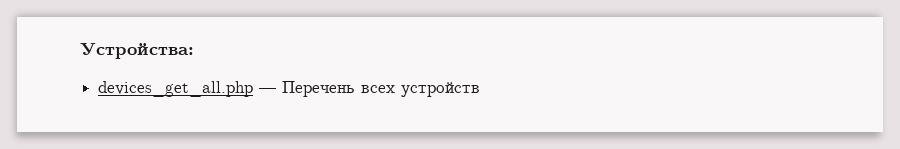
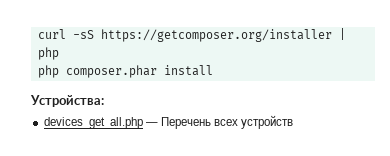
(80, 51) none -> [37,28,346,42] [37,47,59,60] [37,65,213,78] curl -sS https://getcomposer.org/installer | php // php composer.phar install //

